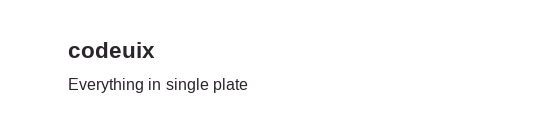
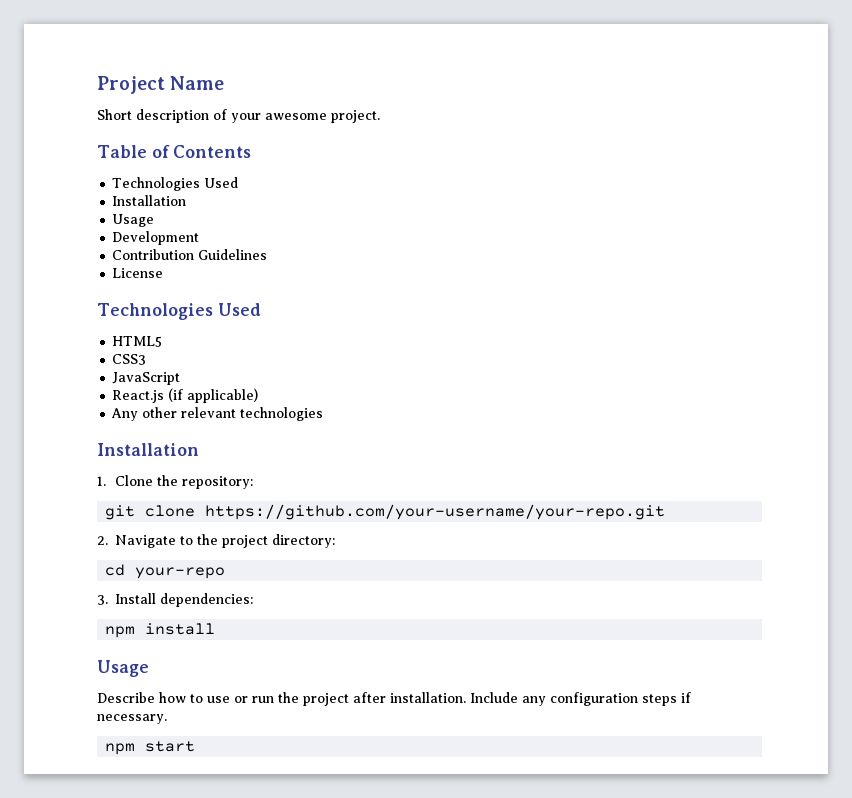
[68,42,155,58] [68,78,248,93] codeuix // Everything in single plate -> [97,76,225,94] [97,109,380,123] [97,145,252,158] [112,177,239,191] [112,195,187,206] [112,214,155,227] [112,231,200,245] [112,249,268,260] [112,268,164,278] [97,303,261,320] [112,336,163,347] [112,354,147,365] [112,372,181,385] [112,388,259,403] [111,407,324,421] [97,443,199,456] [97,475,254,489] [105,504,666,520] [97,534,336,548] [105,564,226,579] [97,593,254,607] [105,623,216,638] [97,660,149,677] [97,692,691,706] [97,714,167,724] [105,741,196,755] Project Name // Short description of your awesome project. // Table of Contents // Technologies Used // Installation // Usage // Development // Contribution Guidelines // License // Technologies Used // HTML5 // CSS3 // JavaScript // React.js (if applicable) // Any other relevant technologies // Installation // 1. Clone the repository: // git clone https://github.com/your-username/your-repo.git // 2. Navigate to the project directory: // cd your-repo // 3. Install dependencies: // npm install // Usage // Describe how to use or run the project after installation. Include any configuration steps if necessary. // npm start

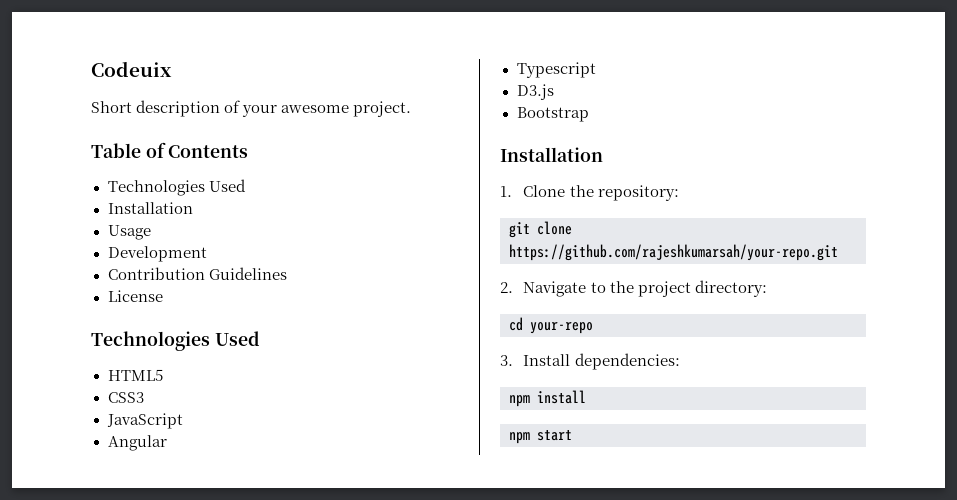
[97,76,225,94] Project Name -> [91,61,172,77] Codeuix
[112,388,259,403] [111,407,324,421] React.js (if applicable) // Any other relevant technologies -> [107,435,167,451] [516,62,596,78] [516,84,554,100] [516,107,589,122] Angular // Typescript // D3.js // Bootstrap
[205,504,666,520] https://github.com/your-username/your-repo.git -> [509,244,838,261] https://github.com/rajeshkumarsah/your-repo.git
[97,660,149,677] [97,692,691,706] [97,714,167,724] // Usage // Describe how to use or run the project after installation. Include any configuration steps if necessary. -> (586, 397) none

